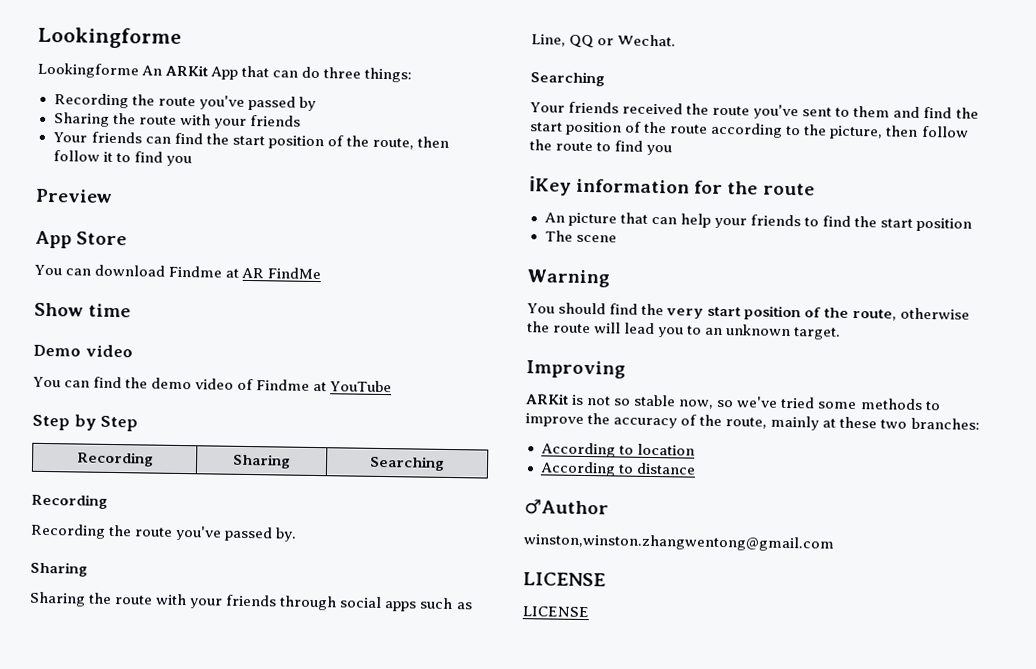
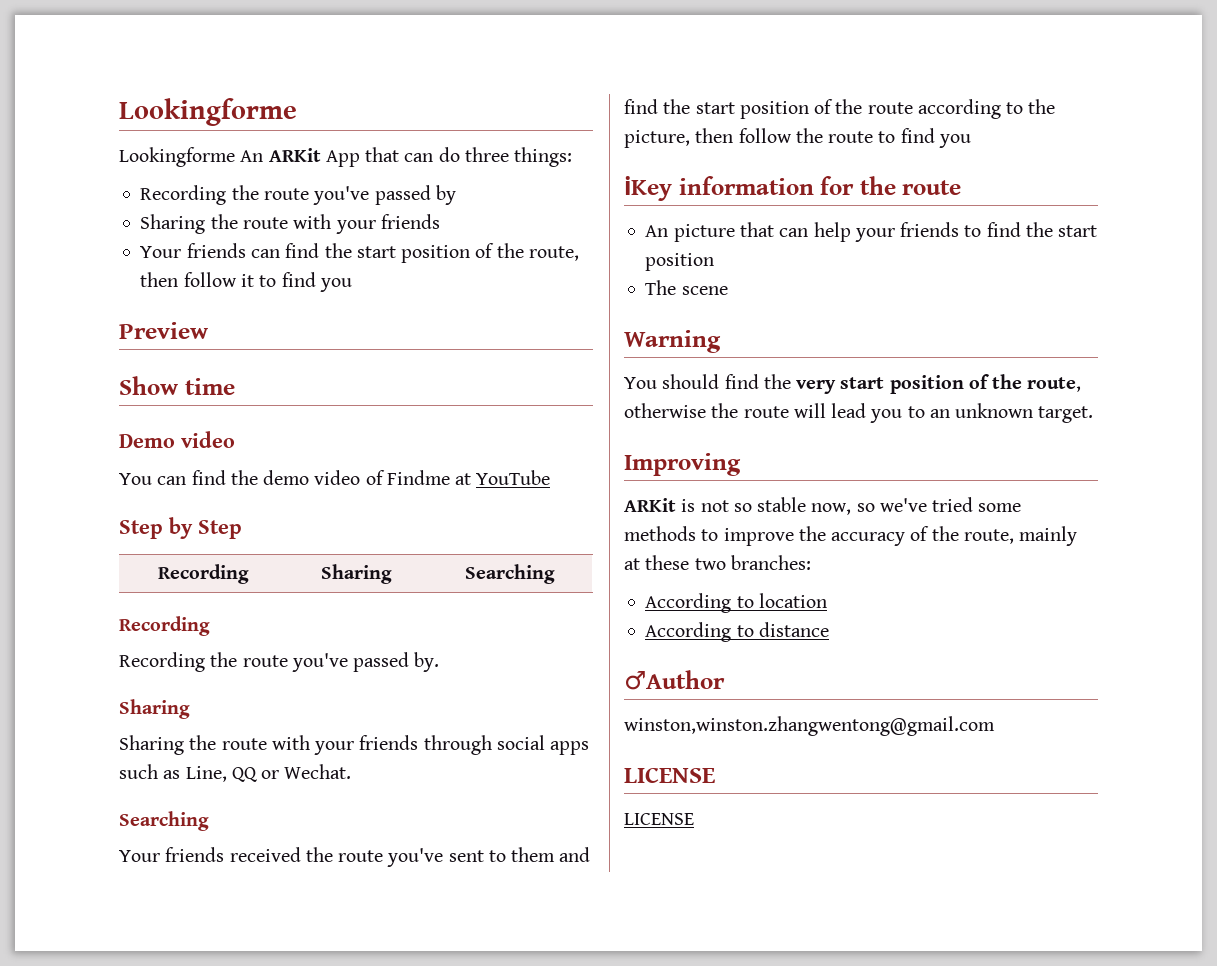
[35,230,128,249] [34,264,322,280] // App Store // You can download Findme at AR FindMe -> (208, 330) none

